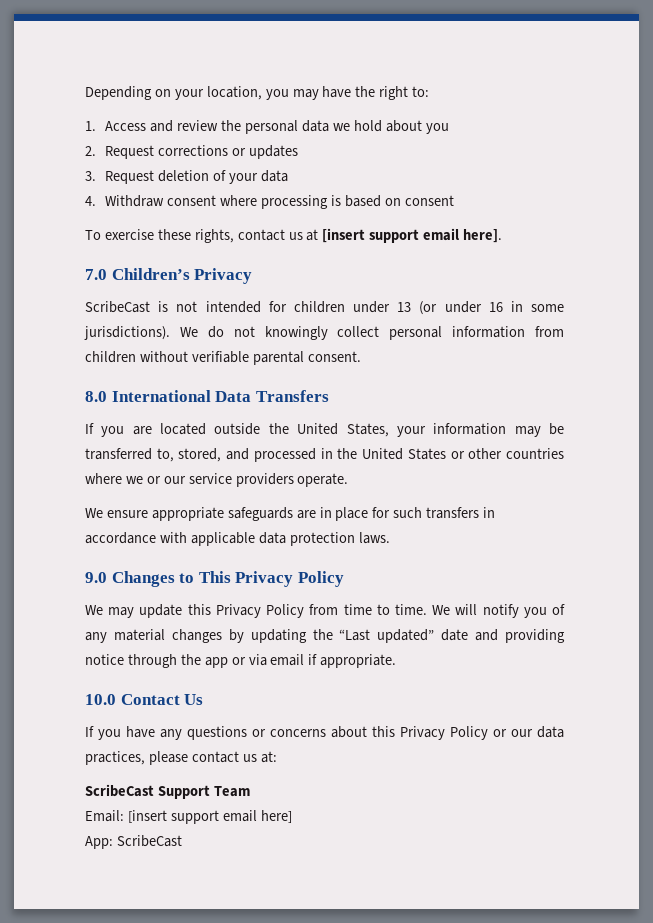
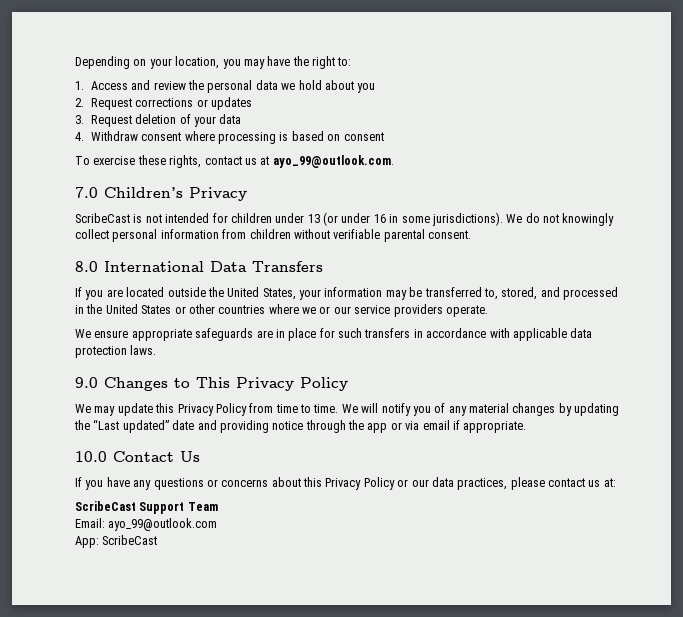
[322,228,503,243] [insert support email here]. -> [272,155,394,168] ayo_99@outlook.com.
[127,810,292,824] [insert support email here] -> [108,518,218,531] ayo_99@outlook.com

